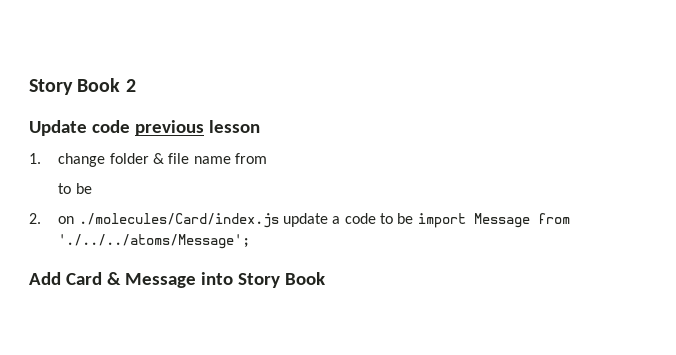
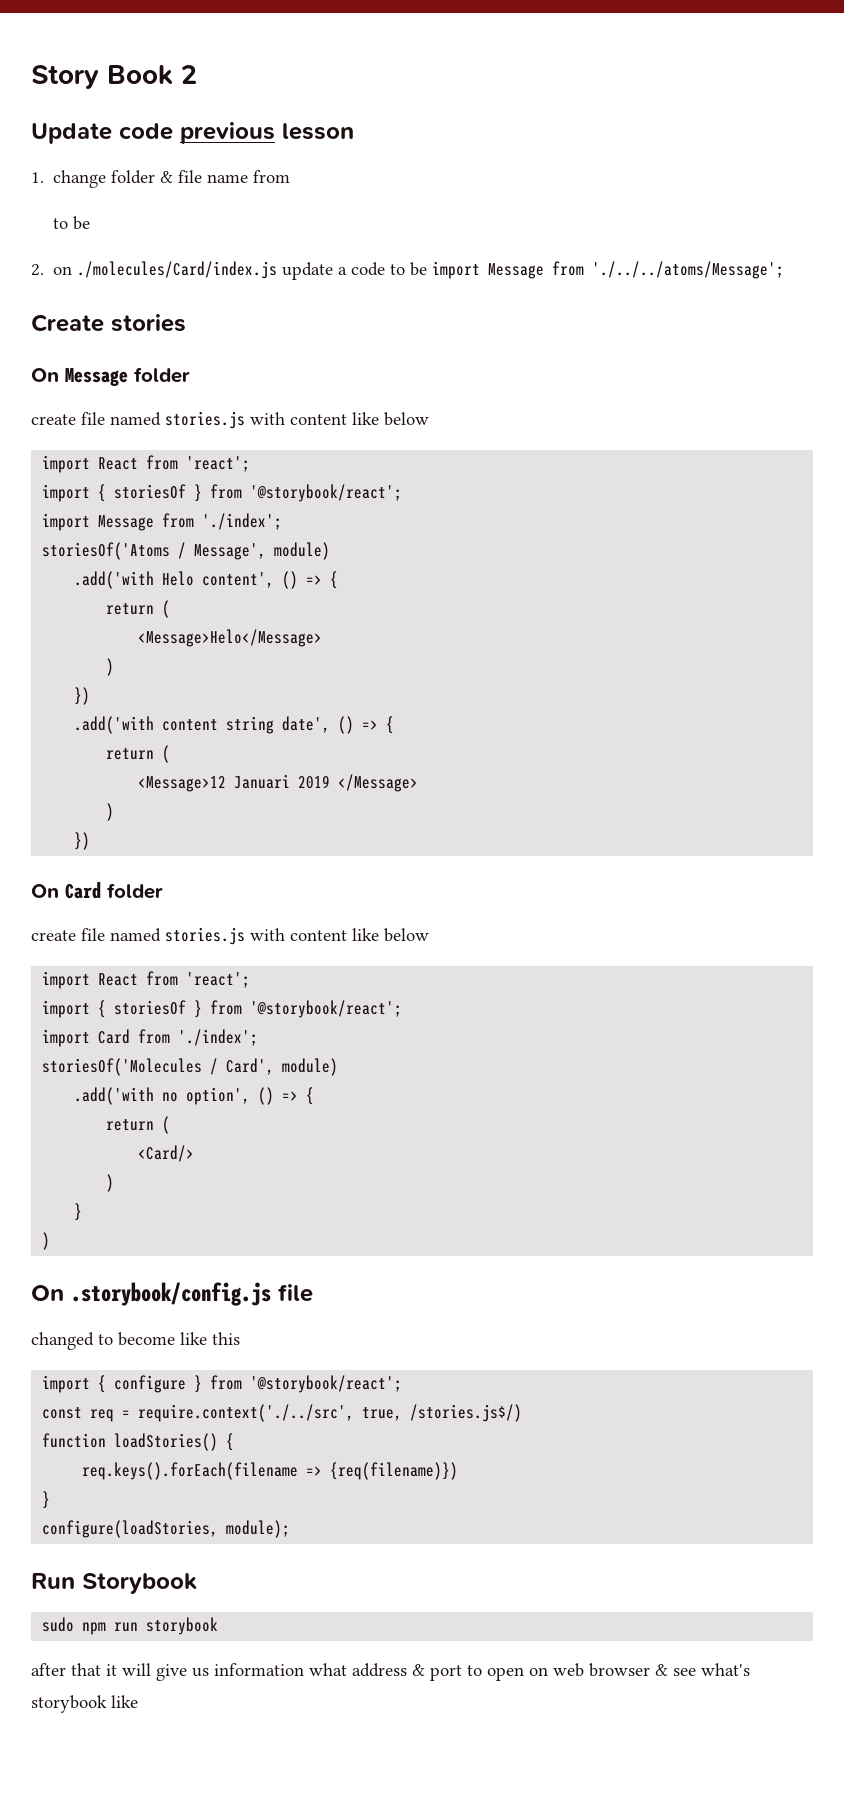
[29,272,325,288] Add Card & Message into Story Book -> [31,314,186,332] [31,367,190,386] [31,411,429,429] [42,455,251,473] [42,484,403,502] [42,513,283,531] [42,542,331,560] [74,571,339,589] [106,600,171,618] [138,629,323,647] [106,658,115,676] [74,687,91,705] [74,716,395,734] [106,745,171,763] [138,774,419,792] [106,803,115,821] [74,832,91,850] [31,882,163,899] [31,927,429,945] [42,971,251,989] [42,1000,403,1018] [42,1029,259,1047] [42,1058,339,1076] [74,1087,315,1105] [106,1116,171,1134] [138,1145,195,1162] [106,1174,115,1192] [74,1203,83,1221] [42,1232,51,1250] [31,1282,313,1306] [31,1332,240,1350] [42,1375,403,1393] [42,1404,523,1422] [42,1433,235,1451] [82,1462,459,1480] [42,1491,51,1509] [42,1520,291,1538] [31,1573,197,1594] [42,1617,219,1635] [31,1663,750,1681] [31,1695,138,1713] Create stories // On Message folder // create file named stories.js with content like below // import React from 'react'; // import { storiesOf } from '@storybook/react'; // import Message from './index'; // storiesOf('Atoms / Message', module) // .add('with Helo content', () => { // return ( // <Message>Helo</Message> // ) // }) // .add('with content string date', () => { // return ( // <Message>12 Januari 2019 </Message> // ) // }) // On Card folder // create file named stories.js with content like below // import React from 'react'; // import { storiesOf } from '@storybook/react'; // import Card from './index'; // storiesOf('Molecules / Card', module) // .add('with no option', () => { // return ( // <Card/> // ) // } // ) // On .storybook/config.js file // changed to become like this // import { configure } from '@storybook/react'; // const req = require.context('./../src', true, /stories.js$/) // function loadStories() { // req.keys().forEach(filename => {req(filename)}) // } // configure(loadStories, module); // Run Storybook // sudo npm run storybook // after that it will give us information what address & port to open on web browser & see what's storybook like

